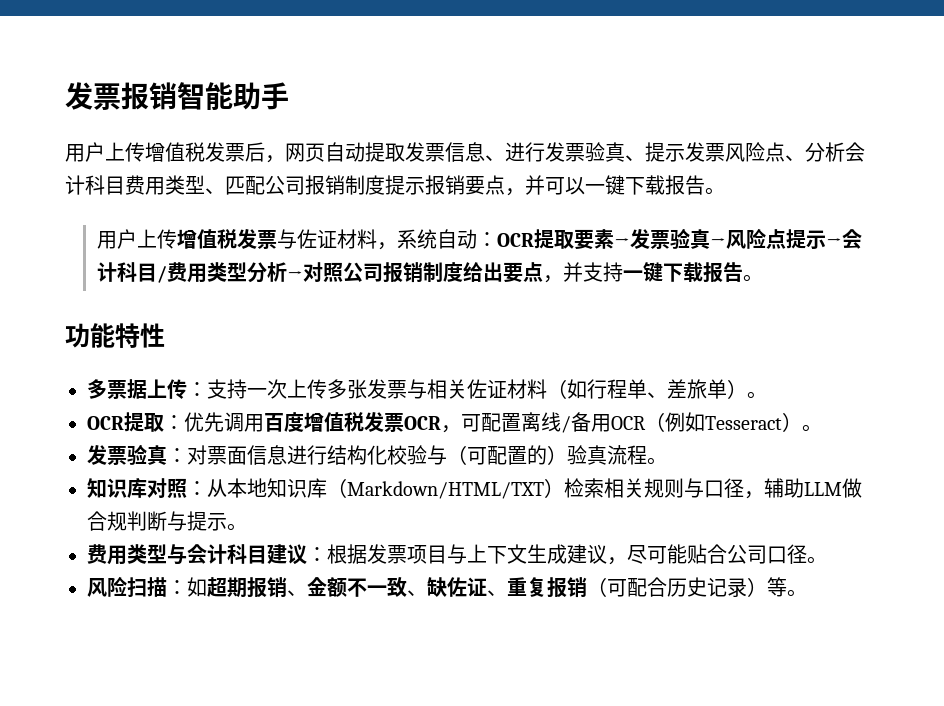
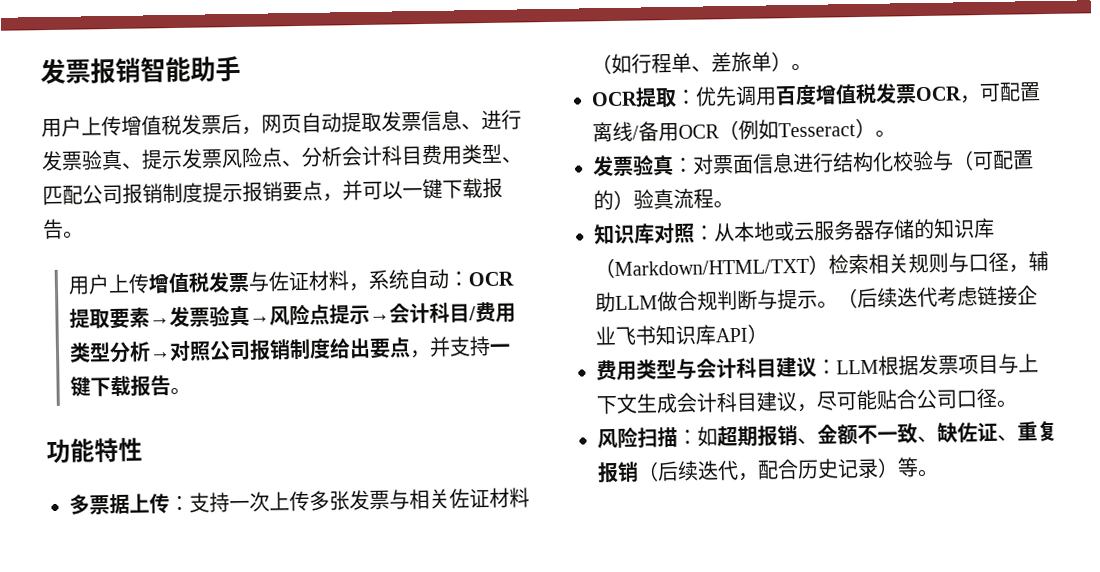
(267, 487) none -> [773,218,935,242] 或云服务器存储的
(247, 527) none -> [837,285,1038,309] [595,323,768,346] （后续迭代考虑链接企业飞书知识库API）
(327, 554) none -> [836,359,879,375] LLM
(567, 554) none -> [676,392,758,413] 会计科目
[607,579,627,597] 可 -> [657,460,759,482] 后续迭代，

